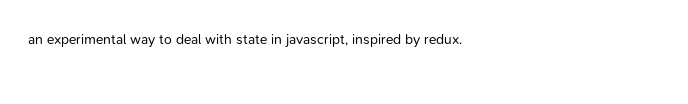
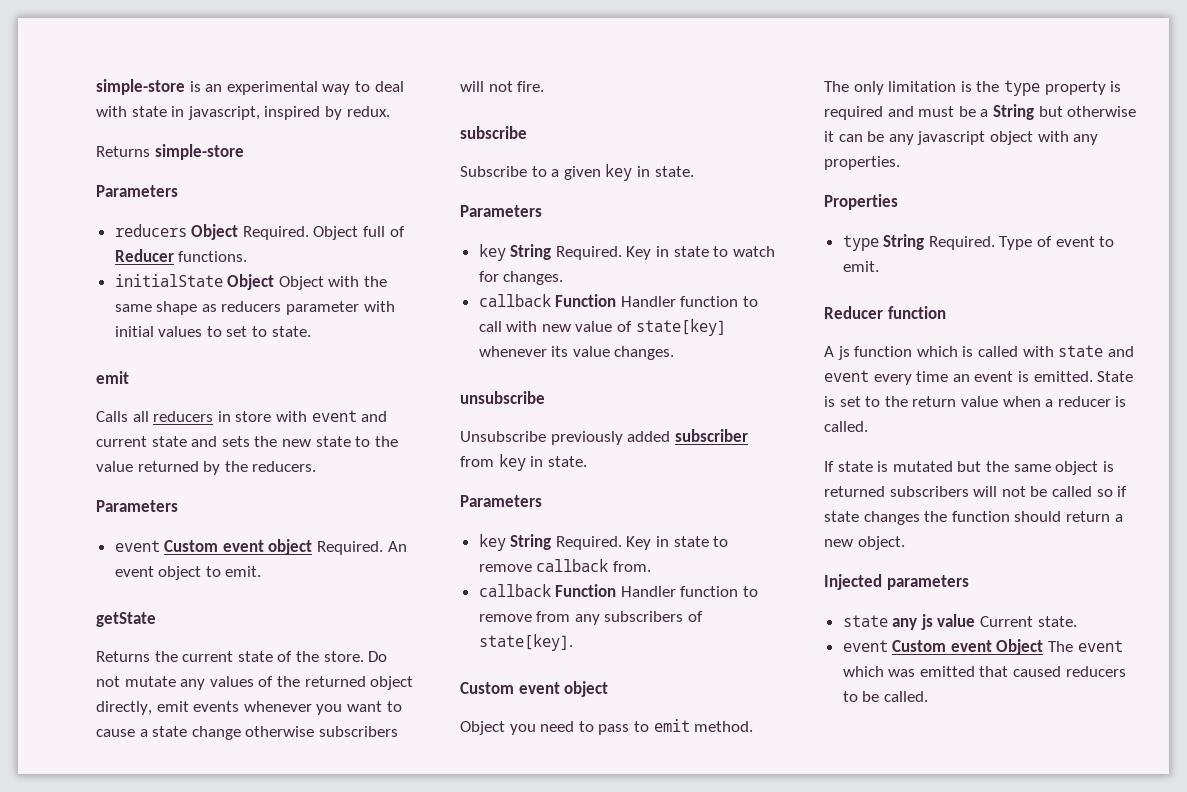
(28, 40) none -> [96,79,201,95] simple-store is
(462, 39) none -> [96,144,244,160] [96,185,178,197] [114,224,405,240] [114,249,248,262] [114,274,388,290] [114,301,395,315] [114,326,311,337] [96,371,129,384] [96,410,388,422] [96,436,398,447] [96,461,317,475] [96,500,178,512] [114,539,407,555] [114,566,262,580] [96,612,156,627] [96,651,388,662] [96,676,414,690] [96,701,402,715] [96,726,398,740] [460,81,545,92] [460,126,527,139] [460,164,694,181] [460,205,542,217] [478,244,775,261] [478,271,564,285] [478,294,759,307] [478,319,726,336] [478,346,675,360] [460,391,545,404] [460,429,748,445] [460,454,587,471] [460,495,542,507] [478,534,729,551] [478,559,651,572] [478,584,759,597] [478,611,704,625] [478,634,573,651] [460,681,609,697] [460,719,754,735] [824,80,1122,96] [824,104,1137,120] [824,131,1099,145] [824,156,900,170] [824,194,898,210] [842,234,1115,251] [842,261,879,272] [824,306,946,319] [824,345,1134,360] [824,370,1134,385] [824,396,1127,407] [824,421,868,432] [824,461,1114,475] [824,486,1128,497] [824,511,1123,525] [824,536,905,550] [824,574,969,590] [842,614,1077,630] [842,639,1123,655] [842,666,1126,677] [842,691,928,702] // Returns simple-store // Parameters // reducers Object Required. Object full of Reducer functions. // initialState Object Object with the same shape as reducers parameter with initial values to set to state. // emit // Calls all reducers in store with event and current state and sets the new state to the value returned by the reducers. // Parameters // event Custom event object Required. An event object to emit. // getState // Returns the current state of the store. Do not mutate any values of the returned object directly, emit events whenever you want to cause a state change otherwise subscribers will not fire. // subscribe // Subscribe to a given key in state. // Parameters // key String Required. Key in state to watch for changes. // callback Function Handler function to call with new value of state[key] whenever its value changes. // unsubscribe // Unsubscribe previously added subscriber from key in state. // Parameters // key String Required. Key in state to remove callback from. // callback Function Handler function to remove from any subscribers of state[key]. // Custom event object // Object you need to pass to emit method. The only limitation is the type property is required and must be a String but otherwise it can be any javascript object with any properties. // Properties // type String Required. Type of event to emit. // Reducer function // A js function which is called with state and event every time an event is emitted. State is set to the return value when a reducer is called. // If state is mutated but the same object is returned subscribers will not be called so if state changes the function should return a new object. // Injected parameters // state any js value Current state. // event Custom event Object The event which was emitted that caused reducers to be called.

